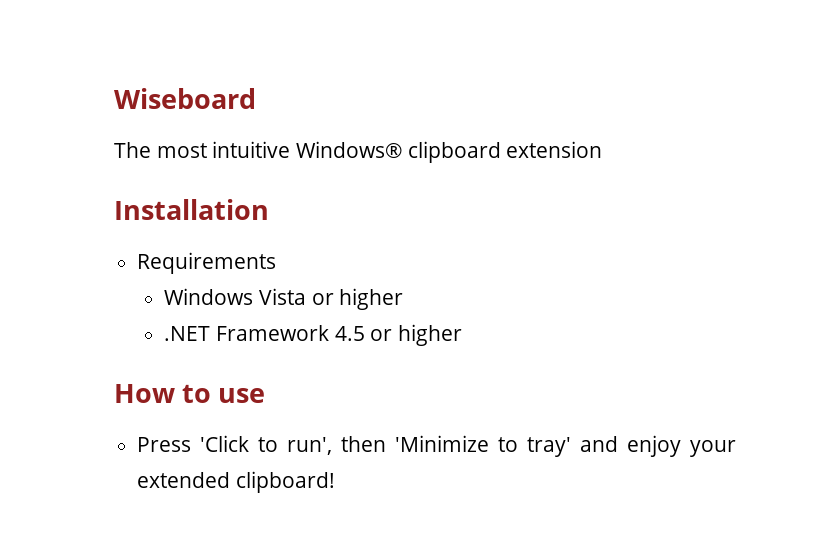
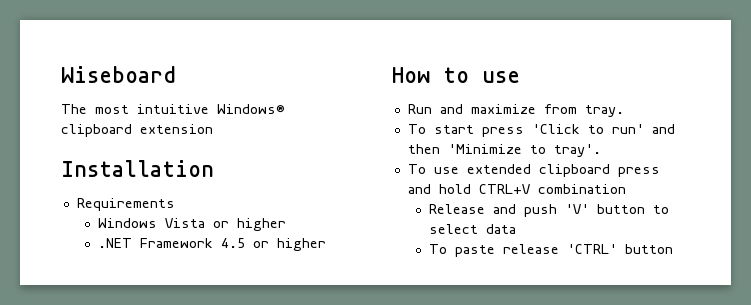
[137,435,736,457] [137,471,335,493] Press 'Click to run', then 'Minimize to tray' and enjoy your extended clipboard! -> [407,104,624,117] [407,124,675,137] [407,144,601,157] [407,164,660,177] [407,184,626,194] [429,204,670,217] [429,224,517,234] [429,244,674,257] Run and maximize from tray. // To start press 'Click to run' and then 'Minimize to tray'. // To use extended clipboard press and hold CTRL+V combination // Release and push 'V' button to select data // To paste release 'CTRL' button

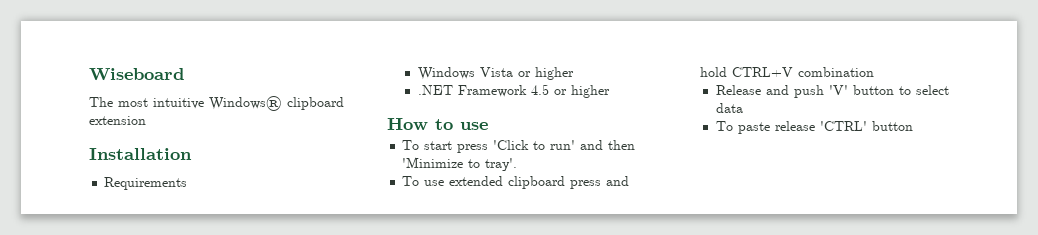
[407,104,624,117] // Run and maximize from tray. -> (488, 126) none

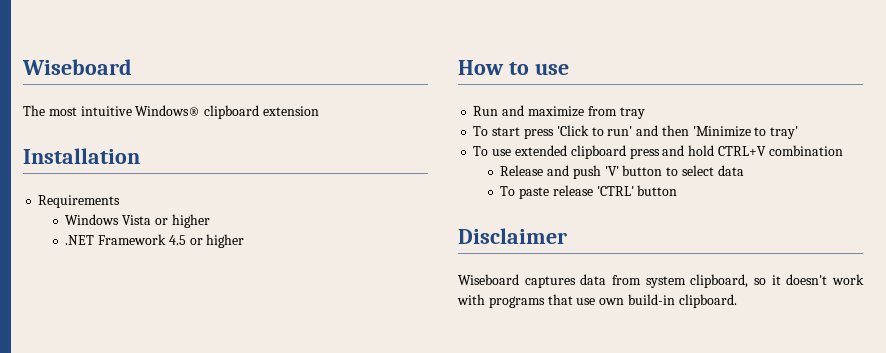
(488, 126) none -> [473,105,645,119] // Run and maximize from tray
[485,158,518,171] tray'. -> [770,126,799,139] tray'
(913, 126) none -> [458,228,567,244] [458,274,864,288] [457,294,737,308] // Disclaimer // Wiseboard captures data from system clipboard, so it doesn't work with programs that use own build-in clipboard.

